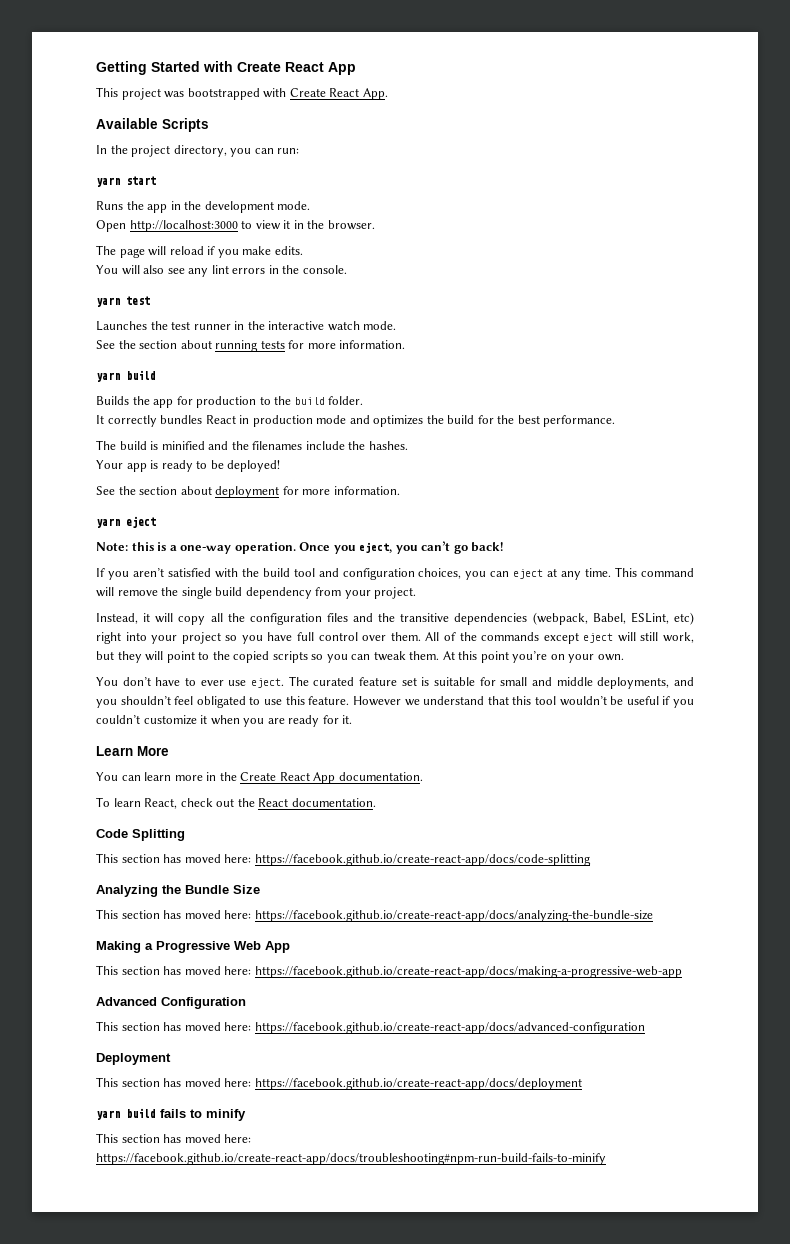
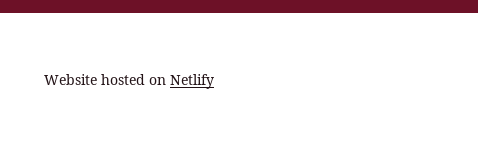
[96,61,356,75] [96,87,388,100] [96,118,209,132] [96,145,300,157] [96,176,156,187] [96,201,311,213] [96,220,375,232] [96,245,303,258] [96,265,347,277] [96,296,150,307] [96,321,397,331] [96,340,406,352] [96,370,156,382] [96,396,364,408] [96,415,616,427] [96,440,408,450] [96,460,281,472] [96,486,400,498] [96,516,156,528] [96,541,505,554] [96,567,694,580] [96,587,417,599] [96,612,694,625] [96,632,694,644] [96,651,624,663] [96,676,695,689] [96,696,694,708] [96,715,353,727] [96,746,169,756] [96,772,423,784] [96,797,376,809] [96,829,185,841] [96,853,591,866] [96,885,260,897] [96,909,653,922] [96,941,290,953] [96,965,682,978] [96,997,246,1009] [96,1021,645,1034] [96,1053,171,1065] [96,1077,582,1090] [96,1108,246,1121] [96,1133,252,1143] [96,1153,606,1165] Getting Started with Create React App // This project was bootstrapped with Create React App. // Available Scripts // In the project directory, you can run: // yarn start // Runs the app in the development mode. // Open http://localhost:3000 to view it in the browser. // The page will reload if you make edits. // You will also see any lint errors in the console. // yarn test // Launches the test runner in the interactive watch mode. // See the section about running tests for more information. // yarn build // Builds the app for production to the build folder. // It correctly bundles React in production mode and optimizes the build for the best performance. // The build is minified and the filenames include the hashes. // Your app is ready to be deployed! // See the section about deployment for more information. // yarn eject // Note: this is a one-way operation. Once you eject, you can’t go back! // If you aren’t satisfied with the build tool and configuration choices, you can eject at any time. This command will remove the single build dependency from your project. // Instead, it will copy all the configuration files and the transitive dependencies (webpack, Babel, ESLint, etc) right into your project so you have full control over them. All of the commands except eject will still work, but they will point to the copied scripts so you can tweak them. At this point you’re on your own. // You don’t have to ever use eject. The curated feature set is suitable for small and middle deployments, and you shouldn’t feel obligated to use this feature. However we understand that this tool wouldn’t be useful if you couldn’t customize it when you are ready for it. // Learn More // You can learn more in the Create React App documentation. // To learn React, check out the React documentation. // Code Splitting // This section has moved here: https://facebook.github.io/create-react-app/docs/code-splitting // Analyzing the Bundle Size // This section has moved here: https://facebook.github.io/create-react-app/docs/analyzing-the-bundle-size // Making a Progressive Web App // This section has moved here: https://facebook.github.io/create-react-app/docs/making-a-progressive-web-app // Advanced Configuration // This section has moved here: https://facebook.github.io/create-react-app/docs/advanced-configuration // Deployment // This section has moved here: https://facebook.github.io/create-react-app/docs/deployment // yarn build fails to minify // This section has moved here: https://facebook.github.io/create-react-app/docs/troubleshooting#npm-run-build-fails-to-minify -> [44,74,214,89] Website hosted on Netlify

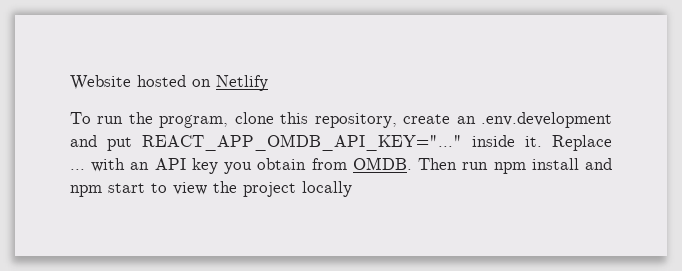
(214, 81) none -> [70,112,612,128] [70,134,612,151] [70,157,612,174] [70,181,352,197] // To run the program, clone this repository, create an .env.development and put REACT_APP_OMDB_API_KEY="..." inside it. Replace ... with an API key you obtain from OMDB. Then run npm install and npm start to view the project locally

